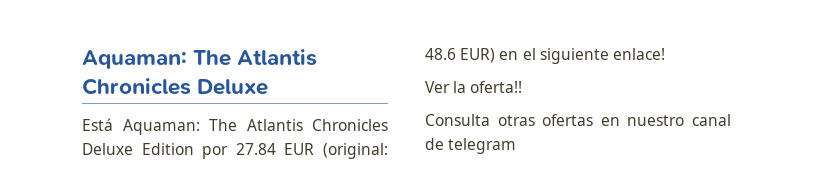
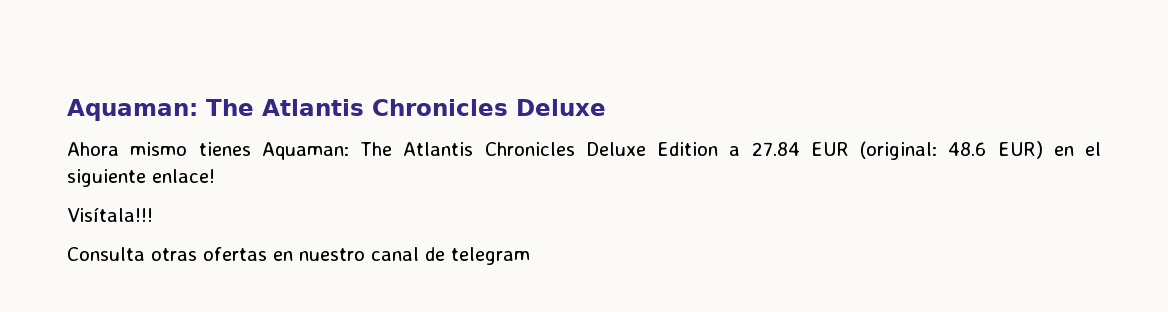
[82,118,113,131] Está -> [67,142,251,156] Ahora mismo tienes
[202,146,229,159] por -> [729,146,741,156] a
[425,81,523,93] Ver la oferta!! -> [67,207,153,222] Visítala!!!

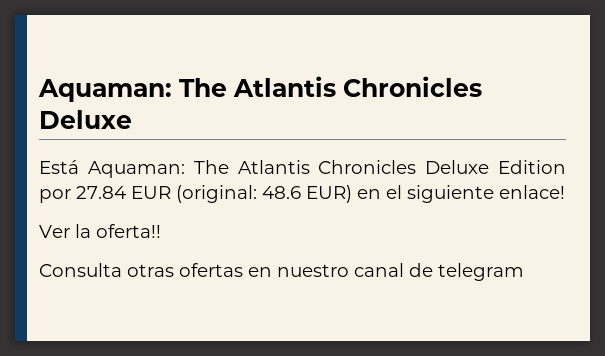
[67,142,251,156] Ahora mismo tienes -> [39,160,79,174] Está
[729,146,741,156] a -> [39,189,71,203] por
[67,207,153,222] Visítala!!! -> [39,224,161,238] Ver la oferta!!

